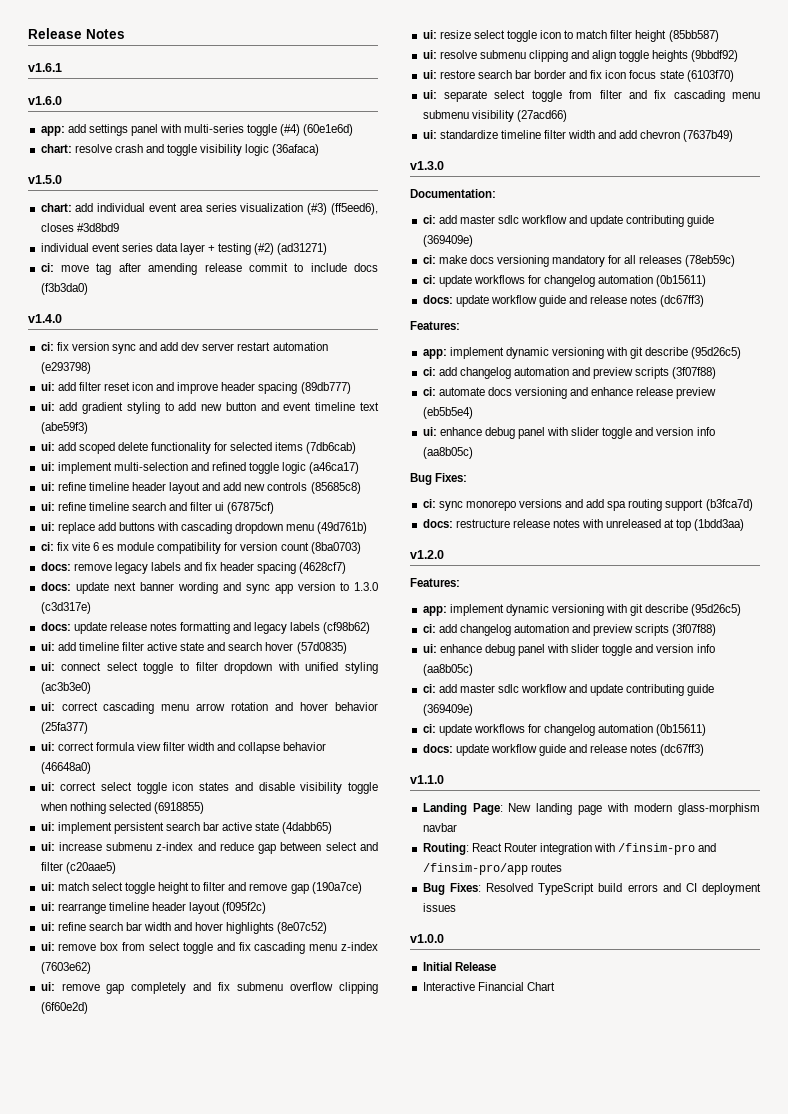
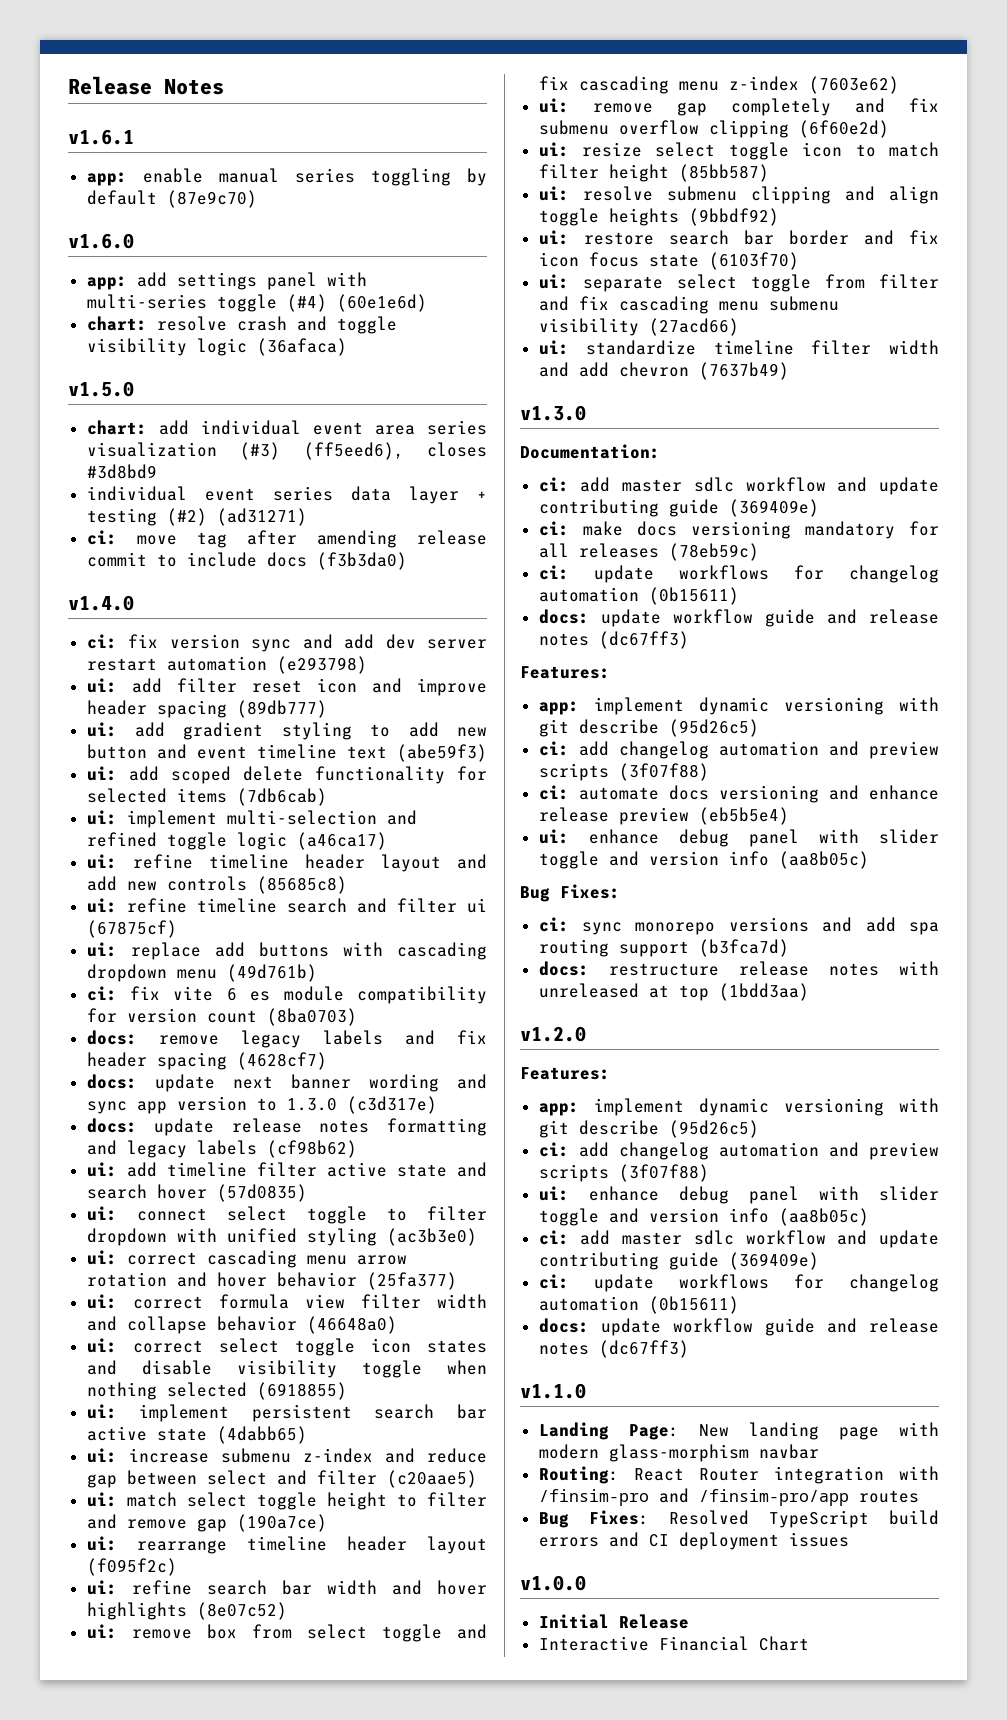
(62, 67) none -> [86,168,487,186] [86,190,257,208] // app: enable manual series toggling by default (87e9c70)

